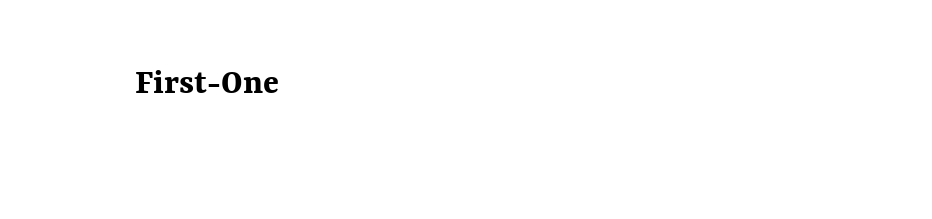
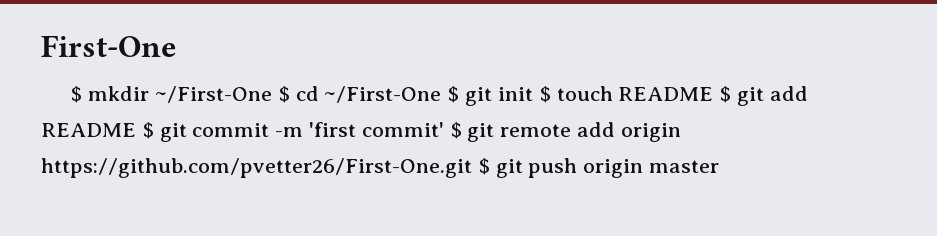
(279, 81) none -> [70,86,808,106] [41,122,681,142] [41,158,720,178] // $ mkdir ~/First-One $ cd ~/First-One $ git init $ touch README $ git add README $ git commit -m 'first commit' $ git remote add origin https://github.com/pvetter26/First-One.git $ git push origin master

